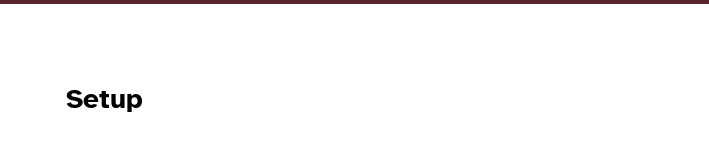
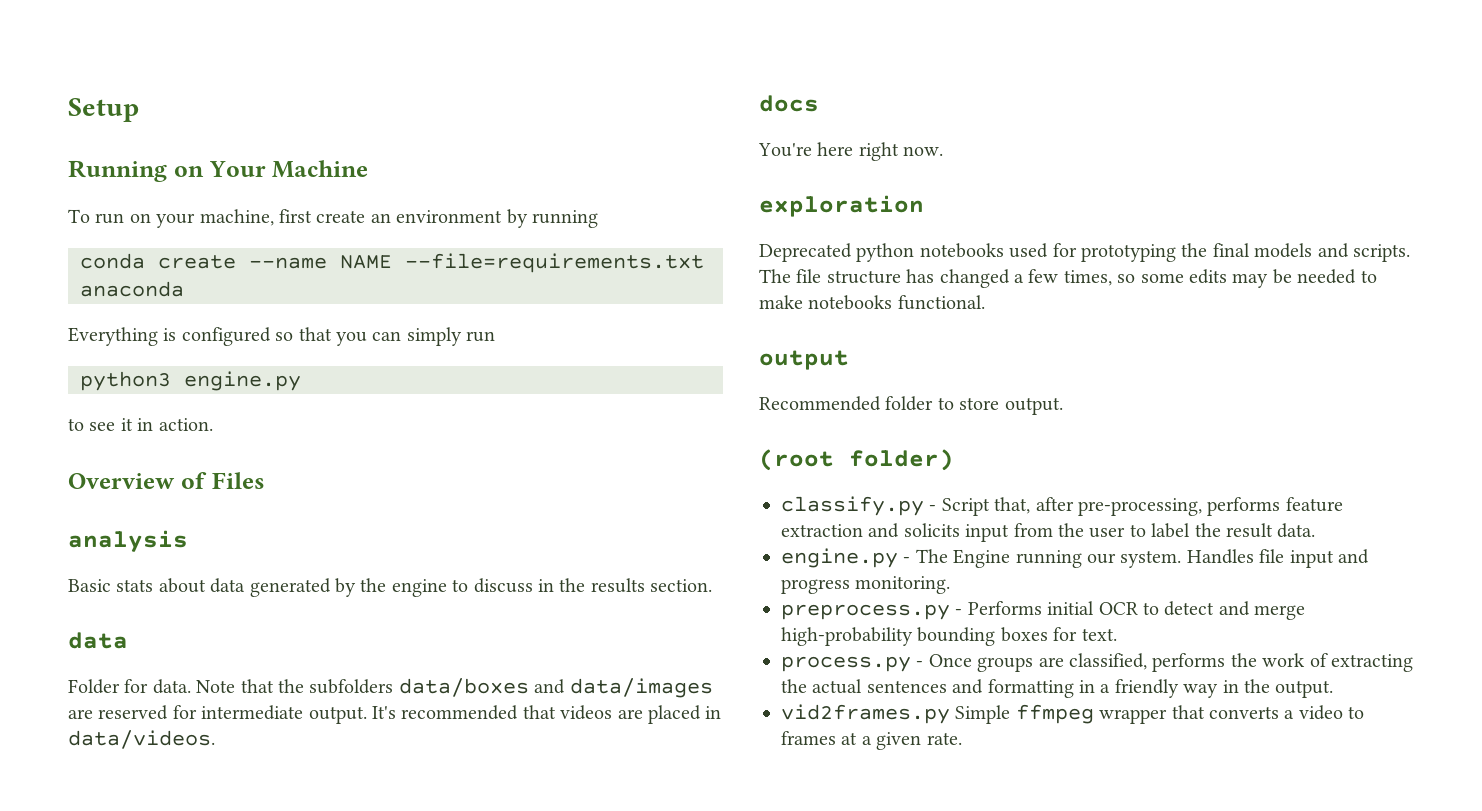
(143, 101) none -> [68,160,369,182] [68,209,598,228] [80,253,704,273] [80,281,184,297] [68,327,496,346] [80,371,301,391] [68,418,213,431] [68,472,265,489] [68,530,188,552] [68,578,713,597] [68,632,128,649] [68,678,713,698] [68,705,722,724] [68,730,215,749] [759,95,819,112] [758,142,944,161] [759,195,924,217] [759,243,1410,262] [759,269,1377,288] [759,295,985,310] [759,350,849,370] [759,396,1063,415] [759,449,954,471] [781,496,1343,516] [781,523,1316,542] [781,548,1369,568] [781,576,951,594] [781,601,1306,620] [781,627,1117,646] [781,653,1413,672] [781,679,1334,698] [781,704,1365,724] [781,731,962,750] // Running on Your Machine // To run on your machine, first create an environment by running // conda create --name NAME --file=requirements.txt anaconda // Everything is configured so that you can simply run // python3 engine.py // to see it in action. // Overview of Files // analysis // Basic stats about data generated by the engine to discuss in the results section. // data // Folder for data. Note that the subfolders data/boxes and data/images are reserved for intermediate output. It's recommended that videos are placed in data/videos. // docs // You're here right now. // exploration // Deprecated python notebooks used for prototyping the final models and scripts. The file structure has changed a few times, so some edits may be needed to make notebooks functional. // output // Recommended folder to store output. // (root folder) // classify.py - Script that, after pre-processing, performs feature extraction and solicits input from the user to label the result data. // engine.py - The Engine running our system. Handles file input and progress monitoring. // preprocess.py - Performs initial OCR to detect and merge high-probability bounding boxes for text. // process.py - Once groups are classified, performs the work of extracting the actual sentences and formatting in a friendly way in the output. // vid2frames.py Simple ffmpeg wrapper that converts a video to frames at a given rate.

